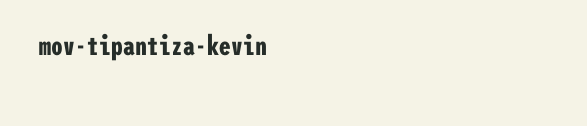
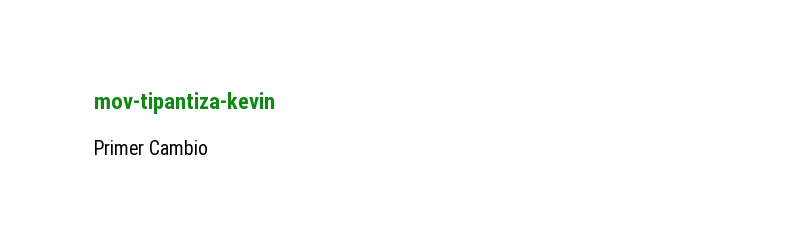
(267, 47) none -> [94,140,209,155] // Primer Cambio

